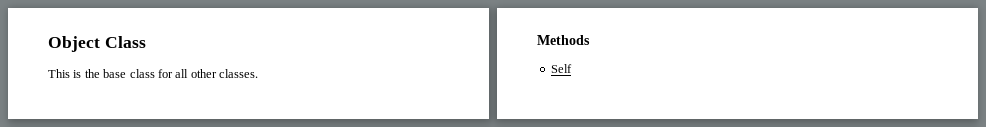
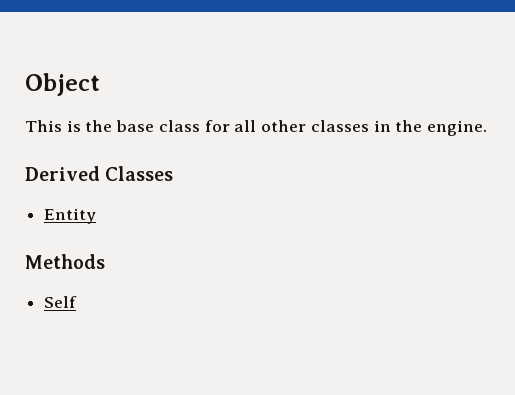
[104,36,146,48] Class -> (100, 84) none
[219,69,258,78] classes. -> [310,120,487,136] [25,166,174,181] [44,208,97,224] classes in the engine. // Derived Classes // Entity

